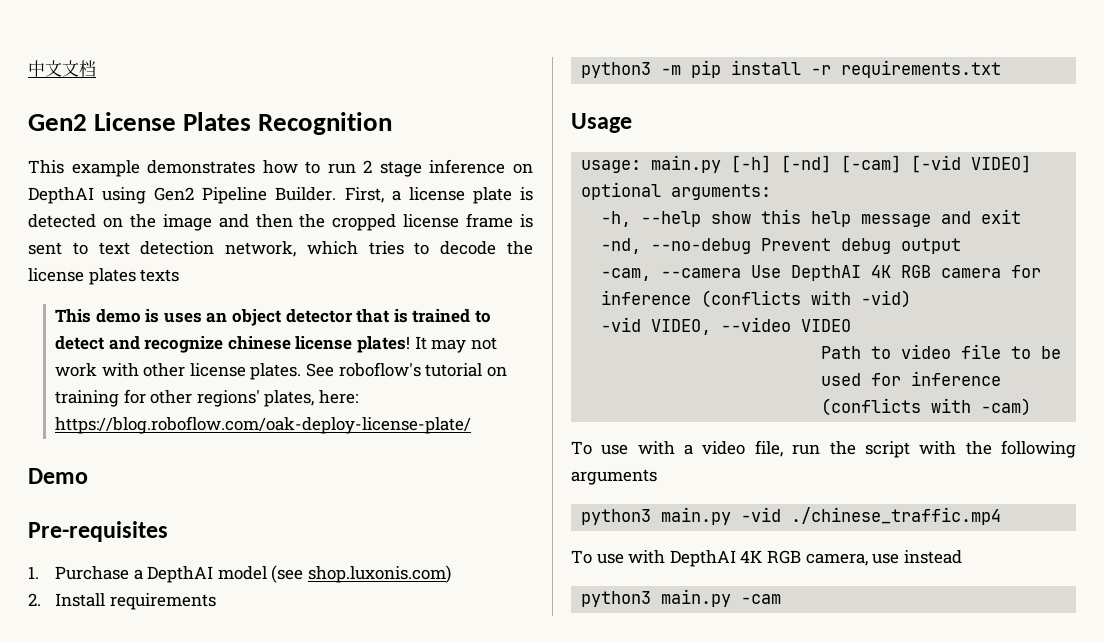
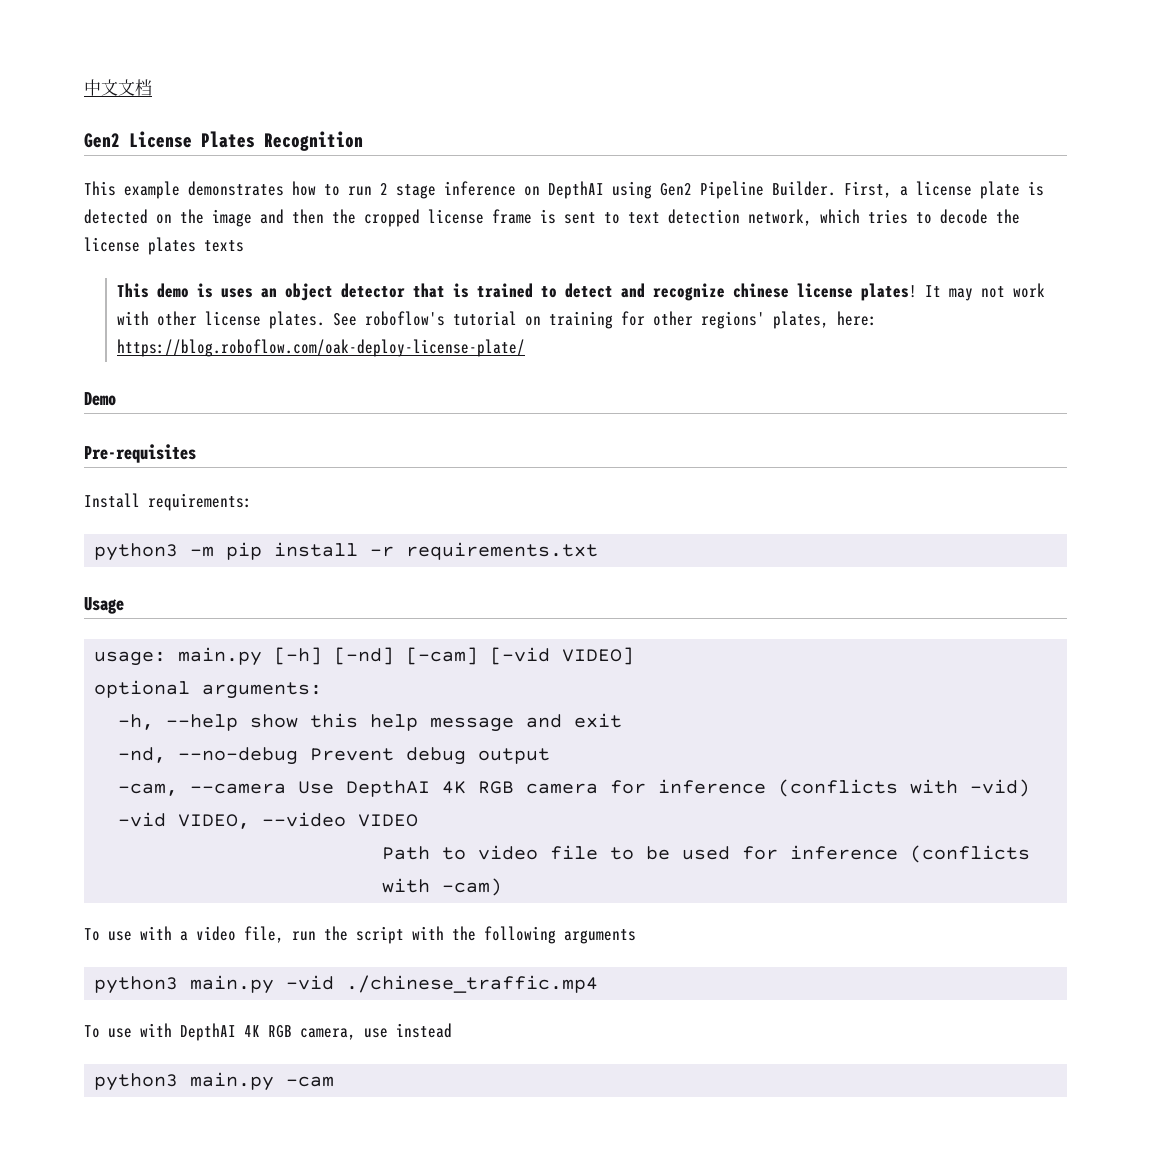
[28,565,451,583] [28,593,216,610] 1. Purchase a DepthAI model (see shop.luxonis.com) // 2. Install requirements -> [84,493,252,511] Install requirements:

